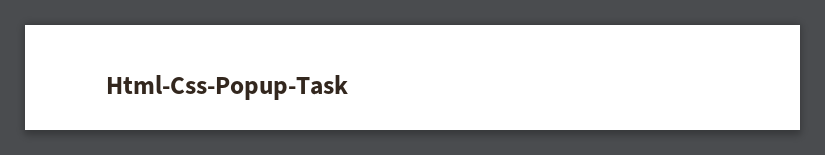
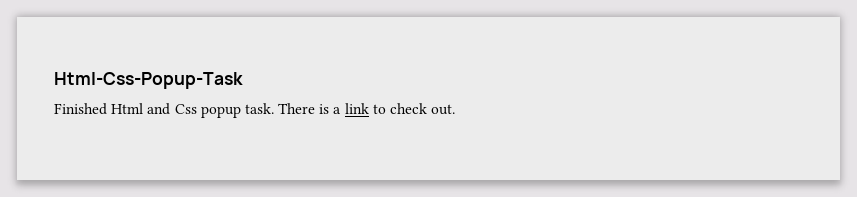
(348, 87) none -> [54,103,456,118] // Finished Html and Css popup task. There is a link to check out.

